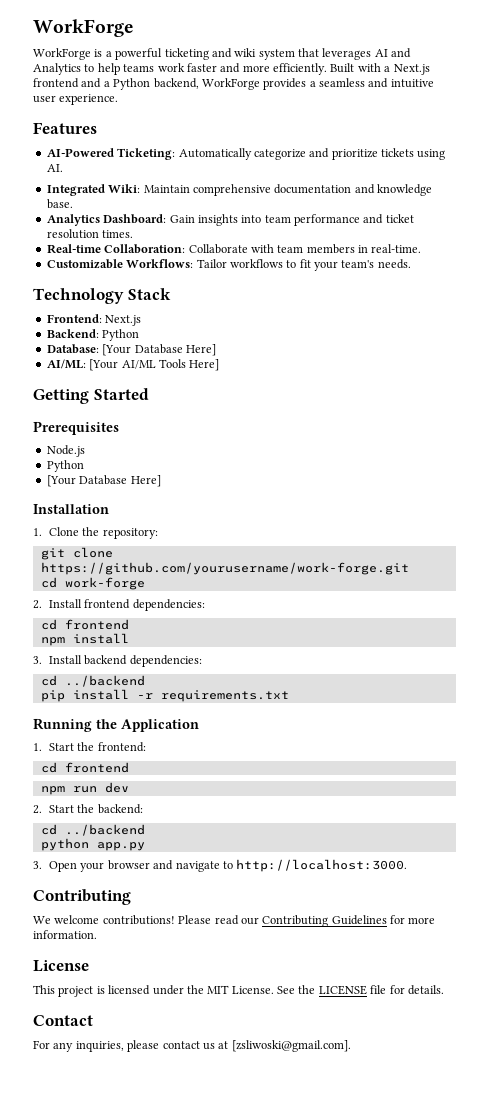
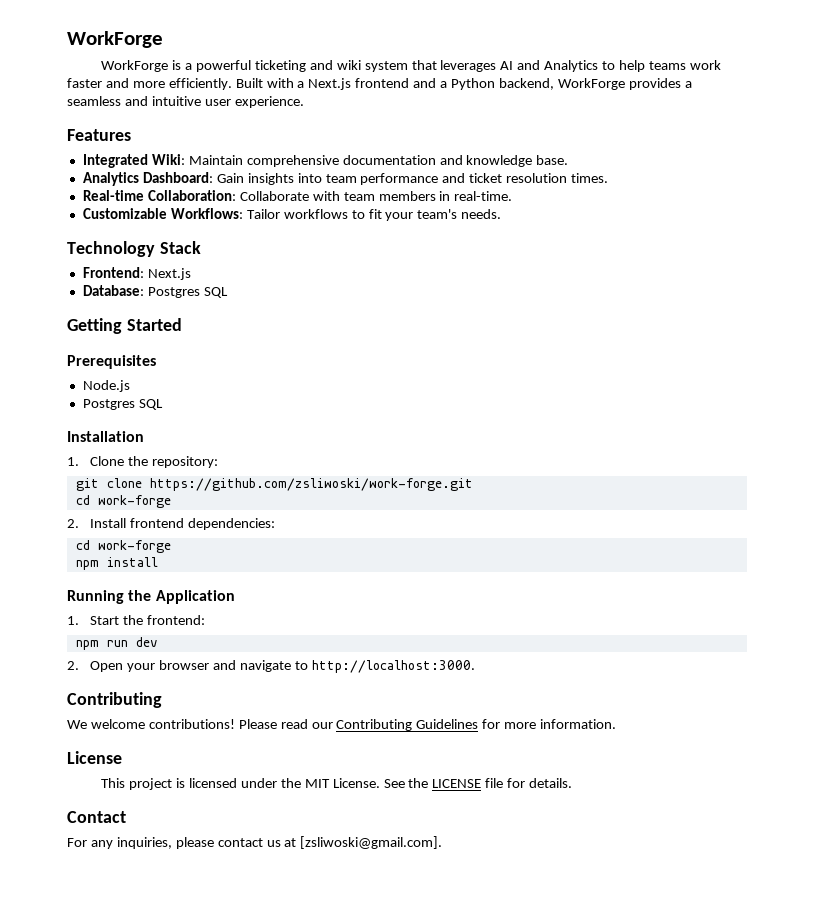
[46,148,446,160] [46,164,63,172] // AI-Powered Ticketing: Automatically categorize and prioritize tickets using AI. -> (131, 135) none
[46,329,140,341] // Backend: Python -> (191, 274) none
[102,344,216,356] [46,359,220,371] [Your Database Here] // AI/ML: [Your AI/ML Tools Here] -> [147,287,228,298] Postgres SQL
[46,460,84,472] [46,475,161,487] Python // [Your Database Here] -> [82,399,163,410] Postgres SQL
[40,562,409,575] https://github.com/yourusername/work-forge.git -> [149,478,473,491] https://github.com/zsliwoski/work-forge.git
[64,619,129,630] frontend -> [97,540,171,553] work-forge
[33,655,202,667] [40,675,145,687] [40,689,289,702] // 3. Install backend dependencies: // cd ../backend // pip install -r requirements.txt -> (158, 562) none
[40,762,129,773] // cd frontend -> (205, 620) none
[49,804,143,814] [40,824,145,836] [40,838,145,851] [33,861,42,869] Start the backend: // cd ../backend // python app.py // 3. -> (79, 665) none

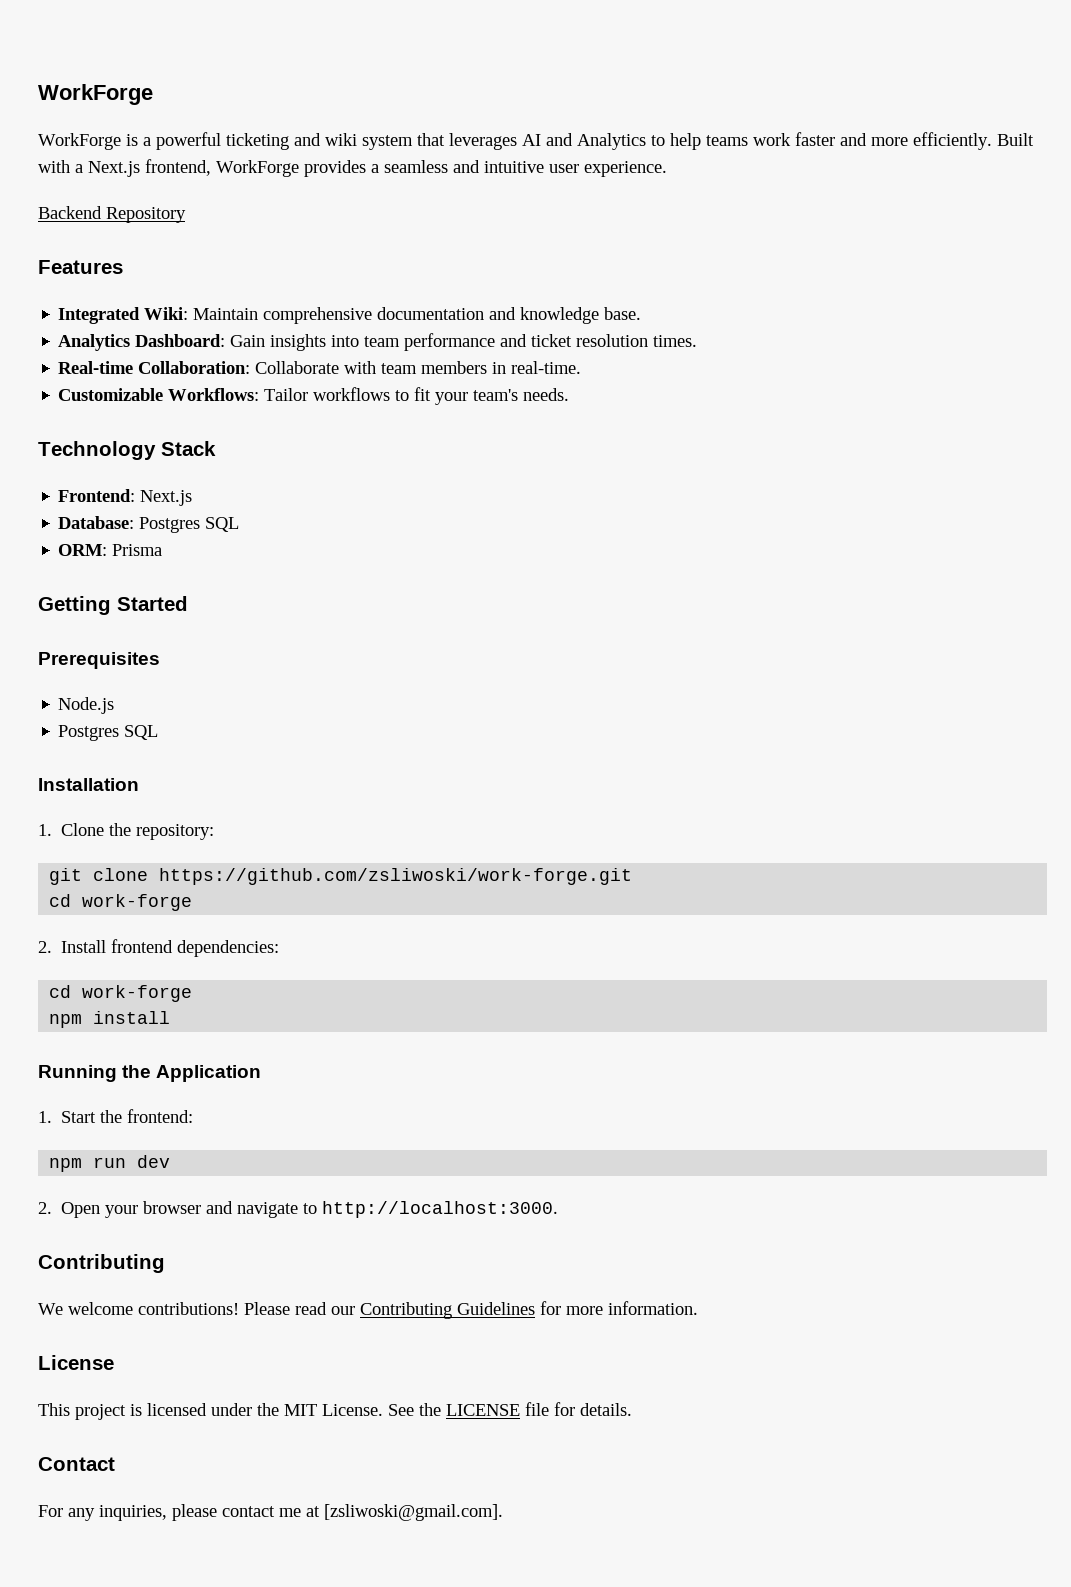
[355,78,554,90] frontend and a Python backend, -> [145,159,211,176] frontend,
(304, 102) none -> [38,206,186,223] // Backend Repository
(228, 292) none -> [58,544,163,556] // ORM: Prisma
[266,840,281,847] us -> [279,1508,301,1517] me

